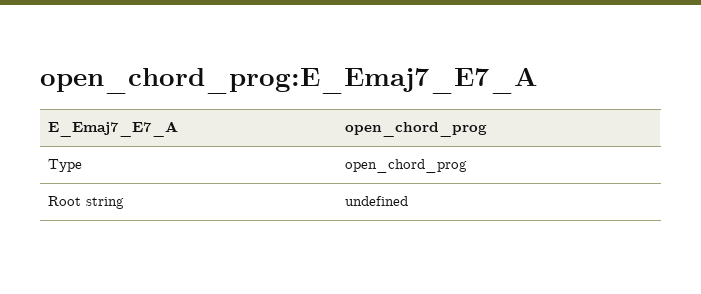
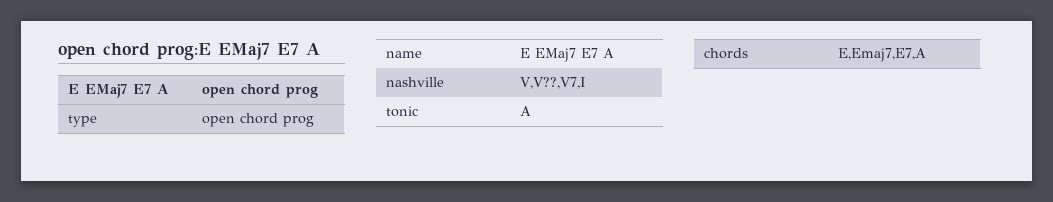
[40,67,537,94] [48,121,179,137] [345,122,488,137] [48,159,83,172] [345,159,468,173] [48,196,125,209] [345,196,409,206] open_chord_prog:E_Emaj7_E7_A // E_Emaj7_E7_A | open_chord_prog // Type | open_chord_prog // Root string | undefined -> [58,43,320,60] [67,84,169,98] [201,84,318,98] [67,115,97,127] [201,113,314,127] [385,51,422,58] [519,48,614,62] [385,77,444,87] [519,77,586,89] [385,106,418,117] [519,106,531,116] [703,48,748,59] [837,48,926,62] open chord prog:E EMaj7 E7 A // E EMaj7 E7 A | open chord prog // type | open chord prog // name | E EMaj7 E7 A // nashville | V,V??,V7,I // tonic | A // chords | E,Emaj7,E7,A

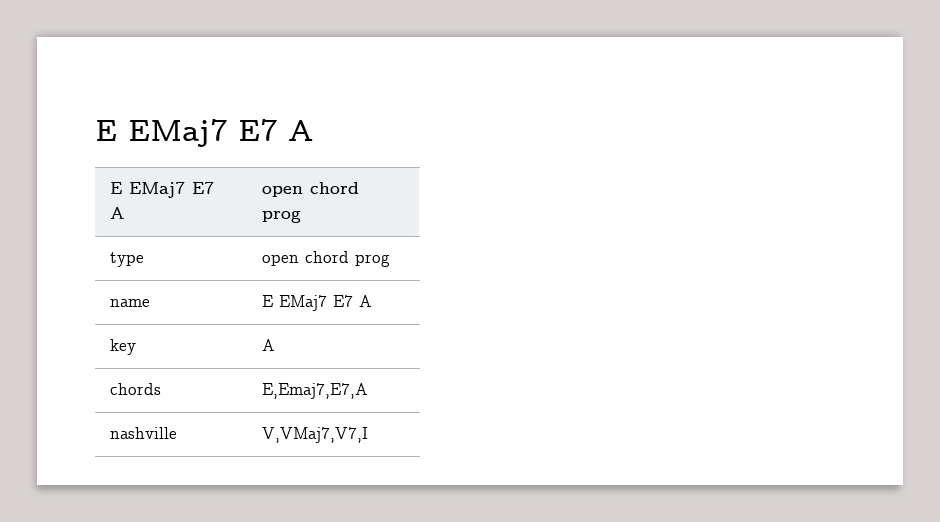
[58,43,211,60] open chord prog:E -> [95,120,117,141] E
[385,77,444,87] [519,77,586,89] [385,106,418,117] nashville | V,V??,V7,I // tonic -> [110,339,137,355] key
(926, 55) none -> [110,427,178,439] [262,427,369,443] // nashville | V,VMaj7,V7,I

